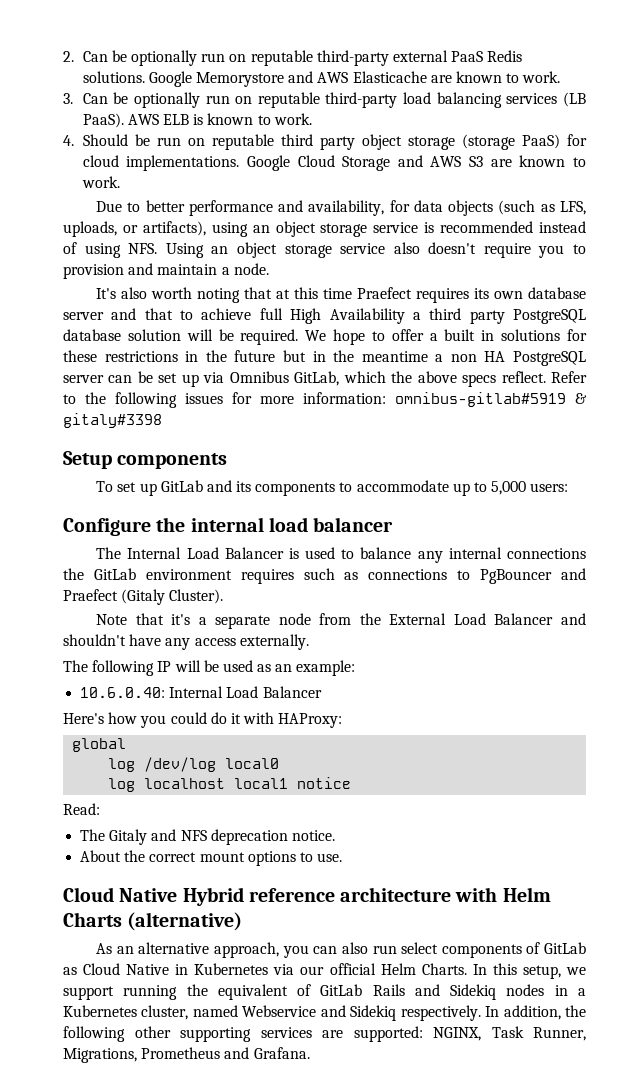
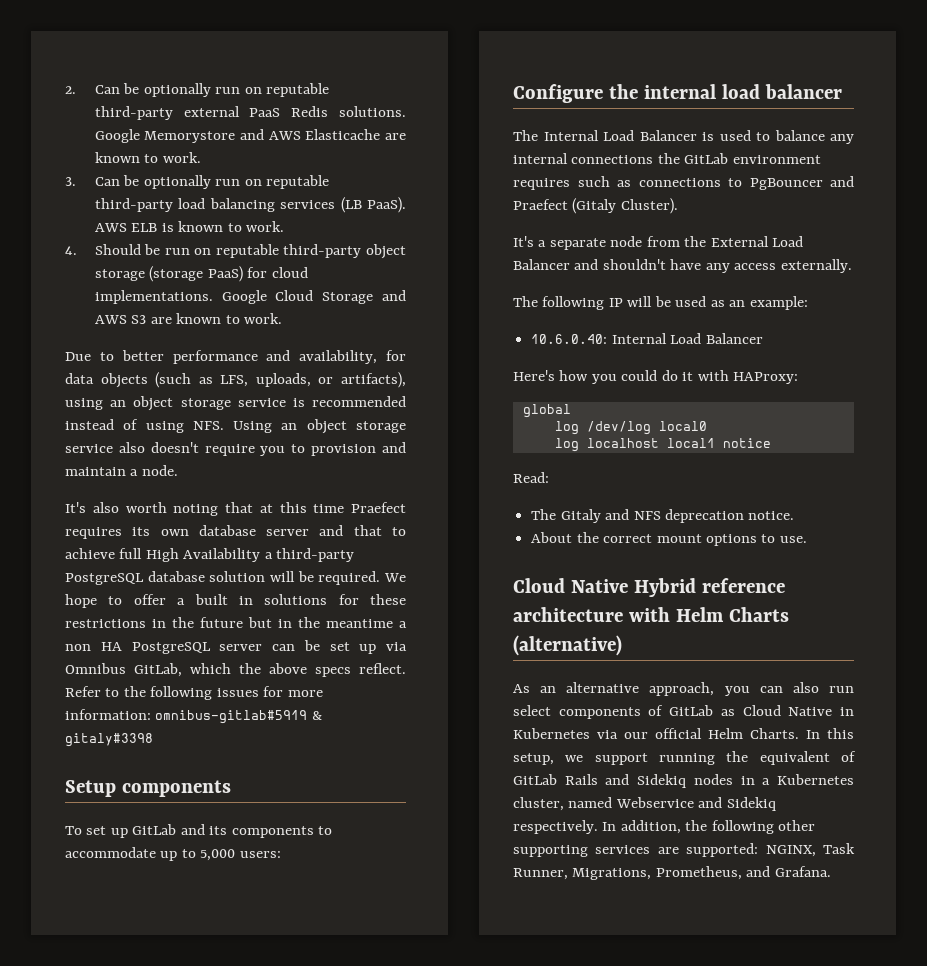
[280,134,355,150] third party -> [283,244,362,258] third-party
[429,308,505,324] third party -> [276,548,355,562] third-party
[96,613,191,625] Note that it's -> [513,236,534,247] It's
[141,1047,221,1059] Prometheus -> [655,866,742,880] Prometheus,

